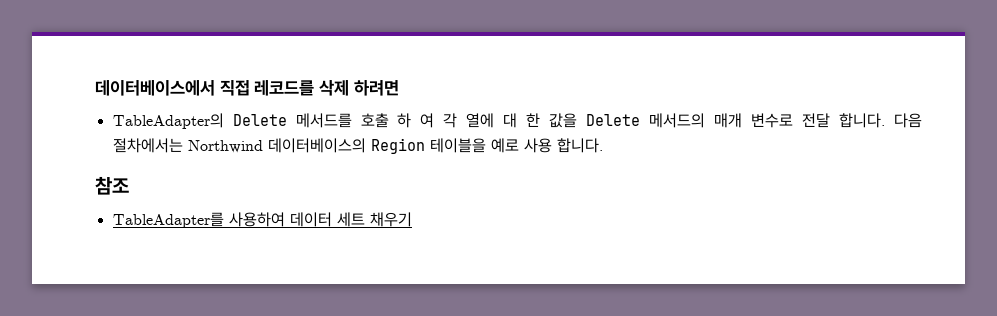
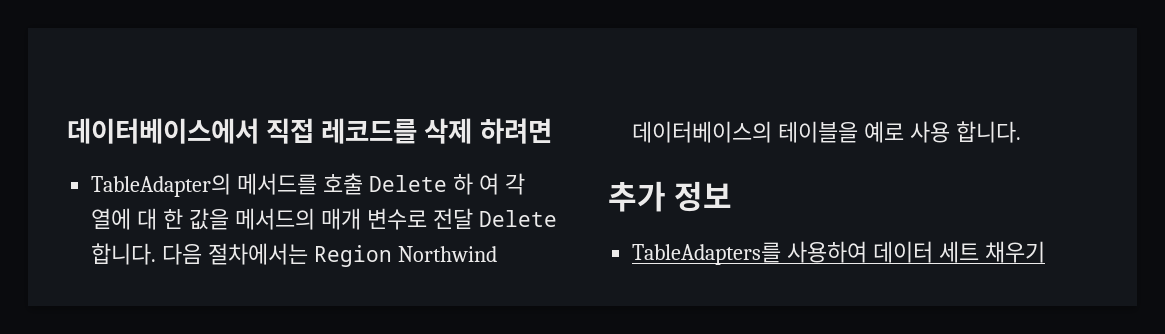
[232,114,287,126] Delete -> (232, 185) none
(389, 120) none -> [369,175,448,192] Delete
[586,114,641,126] Delete -> (230, 219) none
(831, 120) none -> [478,210,557,227] Delete
(183, 145) none -> [314,245,393,267] Region
[370,138,425,154] Region -> (773, 132) none
[95,176,129,195] [112,212,224,228] 참조 // TableAdapter를 -> [608,181,733,212] [632,242,782,265] 추가 정보 // TableAdapters를

